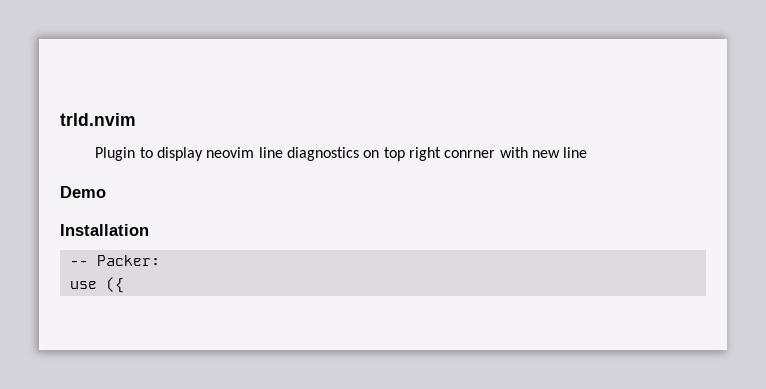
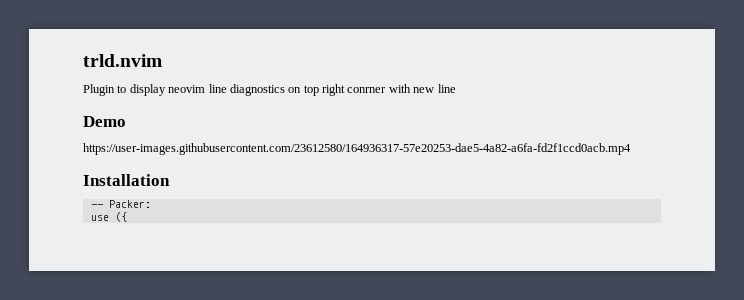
(106, 192) none -> [83,143,631,155] // https://user-images.githubusercontent.com/23612580/164936317-57e20253-dae5-4a82-a6fa-fd2f1ccd0acb.mp4

